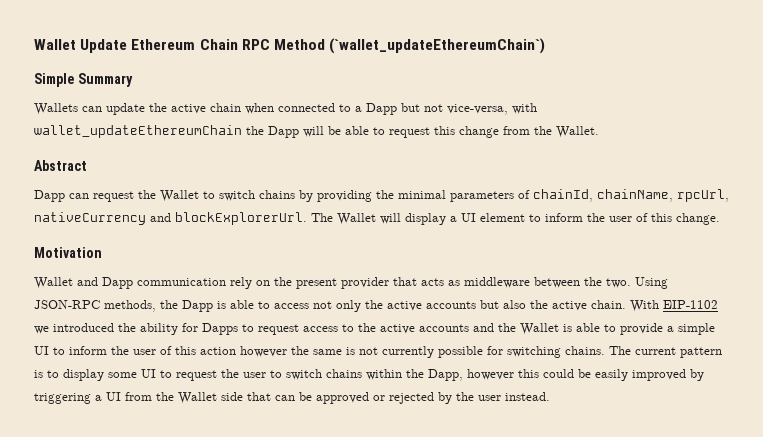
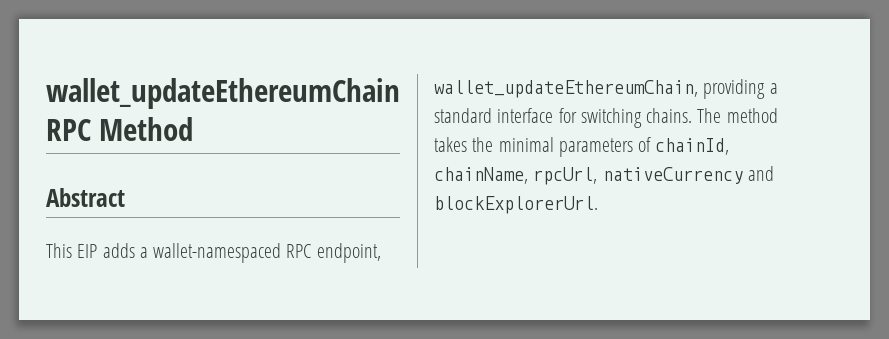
[34,38,546,54] [34,73,133,87] [34,103,537,115] [34,125,599,138] [34,160,87,171] [34,190,372,202] Wallet Update Ethereum Chain RPC Method (`wallet_updateEthereumChain`) // Simple Summary // Wallets can update the active chain when connected to a Dapp but not vice-versa, with wallet_updateEthereumChain the Dapp will be able to request this change from the Wallet. // Abstract // Dapp can request the Wallet to switch chains by providing -> [46,78,400,109] [46,117,194,141] [46,188,125,207] [46,243,381,263] [434,79,778,99] [434,108,778,128] [434,137,467,152] wallet_updateEthereumChain RPC Method // Abstract // This EIP adds a wallet-namespaced RPC endpoint, wallet_updateEthereumChain, providing a standard interface for switching chains. The method takes
[311,213,720,225] [34,247,102,258] [34,277,668,289] [34,300,718,312] [34,323,715,335] [34,346,722,358] [34,369,704,381] [34,392,550,404] The Wallet will display a UI element to inform the user of this change. // Motivation // Wallet and Dapp communication rely on the present provider that acts as middleware between the two. Using JSON-RPC methods, the Dapp is able to access not only the active accounts but also the active chain. With EIP-1102 we introduced the ability for Dapps to request access to the active accounts and the Wallet is able to provide a simple UI to inform the user of this action however the same is not currently possible for switching chains. The current pattern is to display some UI to request the user to switch chains within the Dapp, however this could be easily improved by triggering a UI from the Wallet side that can be approved or rejected by the user instead. -> (598, 205) none

